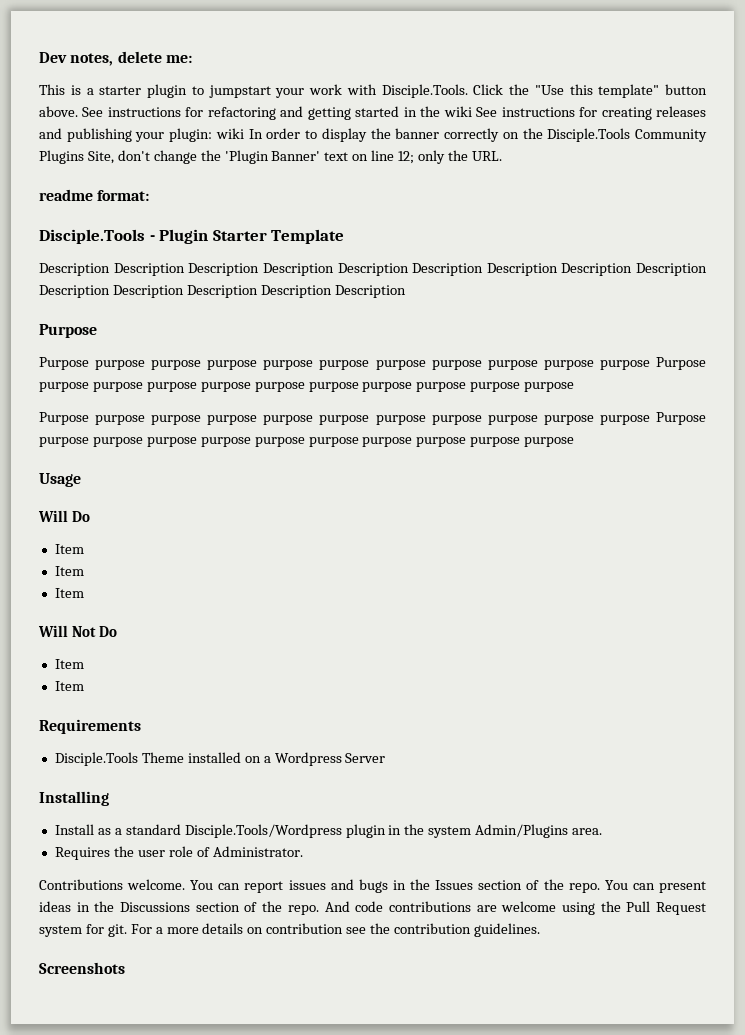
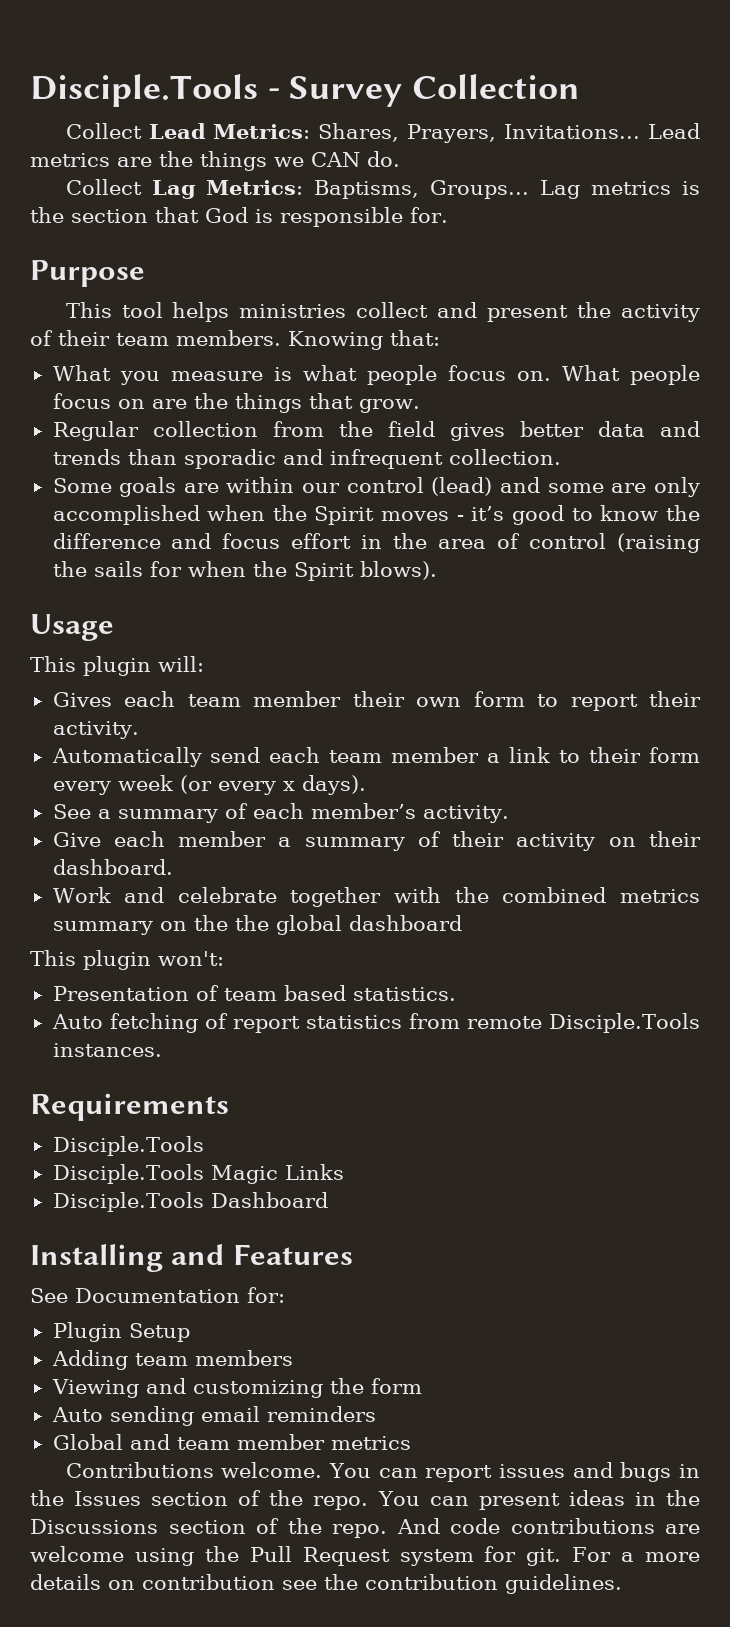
[39,51,192,66] [39,84,707,98] [39,106,706,120] [39,128,708,142] [39,150,502,164] [39,189,150,201] [39,229,345,244] [39,263,707,276] [39,285,406,298] [39,324,97,338] [39,357,707,370] [39,382,575,392] [39,412,707,425] [39,437,575,447] [39,473,81,487] [38,510,90,522] [54,544,84,554] [54,566,84,576] [54,588,84,598] [38,625,117,637] [54,659,84,669] [54,681,84,691] [39,719,141,734] [54,752,386,766] [39,791,109,806] [54,824,603,838] [54,846,303,860] Dev notes, delete me: // This is a starter plugin to jumpstart your work with Disciple.Tools. Click the "Use this template" button above. See instructions for refactoring and getting started in the wiki See instructions for creating releases and publishing your plugin: wiki In order to display the banner correctly on the Disciple.Tools Community Plugins Site, don't change the 'Plugin Banner' text on line 12; only the URL. // readme format: // Disciple.Tools - Plugin Starter Template // Description Description Description Description Description Description Description Description Description Description Description Description Description Description // Purpose // Purpose purpose purpose purpose purpose purpose purpose purpose purpose purpose purpose Purpose purpose purpose purpose purpose purpose purpose purpose purpose purpose purpose // Purpose purpose purpose purpose purpose purpose purpose purpose purpose purpose purpose Purpose purpose purpose purpose purpose purpose purpose purpose purpose purpose purpose // Usage // Will Do // Item // Item // Item // Will Not Do // Item // Item // Requirements // Disciple.Tools Theme installed on a Wordpress Server // Installing // Install as a standard Disciple.Tools/Wordpress plugin in the system Admin/Plugins area. // Requires the user role of Administrator. -> [30,74,581,107] [65,123,700,143] [30,151,400,171] [65,179,700,199] [30,207,448,227] [30,260,145,287] [65,302,700,322] [30,330,440,350] [52,365,700,385] [52,393,420,413] [52,421,700,441] [52,449,561,469] [52,477,700,497] [52,505,700,525] [52,533,700,553] [52,561,437,581] [30,614,114,641] [30,656,204,676] [52,691,701,711] [52,721,139,739] [51,747,700,767] [52,775,366,795] [52,803,509,823] [52,831,702,851] [52,859,173,875] [52,887,700,907] [52,915,462,935] [30,950,224,970] [52,985,456,1001] [51,1013,701,1033] [52,1043,162,1057] [30,1093,229,1121] [52,1136,204,1156] [52,1164,344,1184] [52,1192,328,1212] [30,1244,353,1272] [30,1287,285,1303] [52,1322,190,1342] [51,1350,293,1370] [51,1378,422,1398] [51,1406,376,1426] [52,1434,411,1450] Disciple.Tools - Survey Collection // Collect Lead Metrics: Shares, Prayers, Invitations... Lead metrics are the things we CAN do. // Collect Lag Metrics: Baptisms, Groups... Lag metrics is the section that God is responsible for. // Purpose // This tool helps ministries collect and present the activity of their team members. Knowing that: // What you measure is what people focus on. What people focus on are the things that grow. // Regular collection from the field gives better data and trends than sporadic and infrequent collection. // Some goals are within our control (lead) and some are only accomplished when the Spirit moves - it’s good to know the difference and focus effort in the area of control (raising the sails for when the Spirit blows). // Usage // This plugin will: // Gives each team member their own form to report their activity. // Automatically send each team member a link to their form every week (or every x days). // See a summary of each member’s activity. // Give each member a summary of their activity on their dashboard. // Work and celebrate together with the combined metrics summary on the the global dashboard // This plugin won't: // Presentation of team based statistics. // Auto fetching of report statistics from remote Disciple.Tools instances. // Requirements // Disciple.Tools // Disciple.Tools Magic Links // Disciple.Tools Dashboard // Installing and Features // See Documentation for: // Plugin Setup // Adding team members // Viewing and customizing the form // Auto sending email reminders // Global and team member metrics
[39,962,125,974] // Screenshots -> (622, 1584) none

